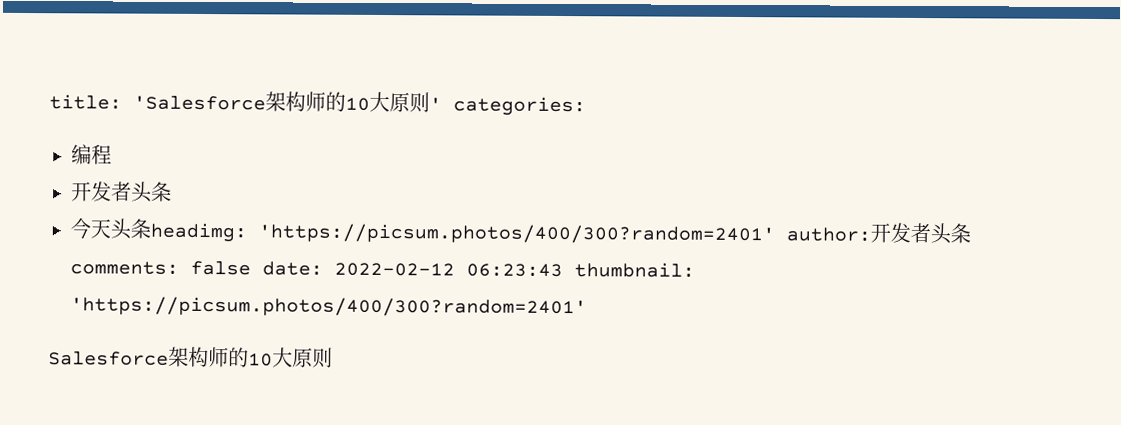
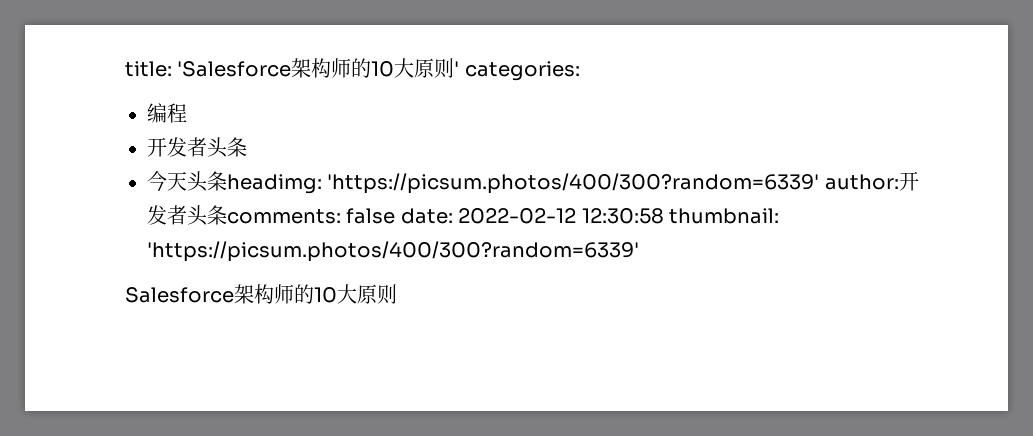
[258,223,775,245] 'https://picsum.photos/400/300?random=2401' -> [327,173,820,194] 'https://picsum.photos/400/300?random=6339'
[466,262,695,278] [70,296,587,318] 06:23:43 thumbnail: 'https://picsum.photos/400/300?random=2401' -> [581,208,779,224] [147,241,639,262] 12:30:58 thumbnail: 'https://picsum.photos/400/300?random=6339'

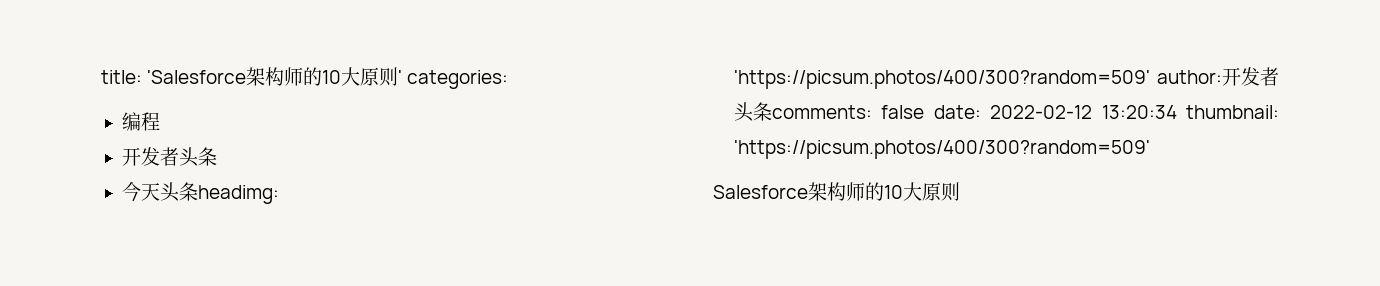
[327,173,820,194] 'https://picsum.photos/400/300?random=6339' -> [733,70,1150,89] 'https://picsum.photos/400/300?random=509'
[581,208,779,224] [147,241,639,262] 12:30:58 thumbnail: 'https://picsum.photos/400/300?random=6339' -> [1101,105,1279,119] [733,140,1150,159] 13:20:34 thumbnail: 'https://picsum.photos/400/300?random=509'

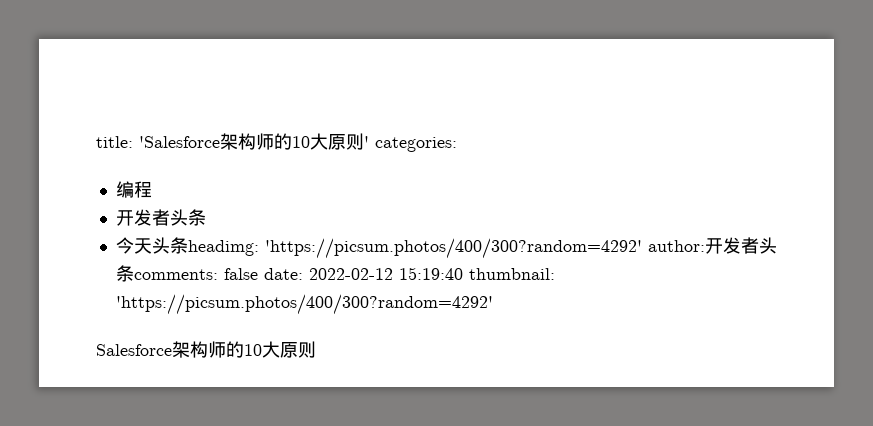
[733,70,1150,89] 'https://picsum.photos/400/300?random=509' -> [264,238,642,259] 'https://picsum.photos/400/300?random=4292'
[1101,105,1279,119] [733,140,1150,159] 13:20:34 thumbnail: 'https://picsum.photos/400/300?random=509' -> [398,267,555,280] [115,294,493,315] 15:19:40 thumbnail: 'https://picsum.photos/400/300?random=4292'

